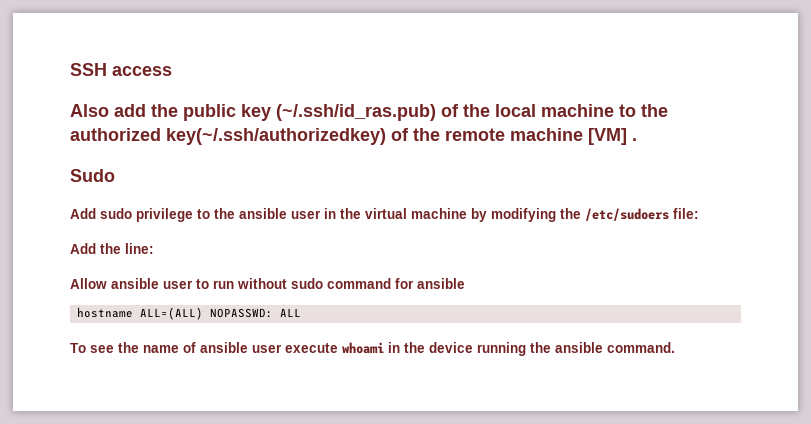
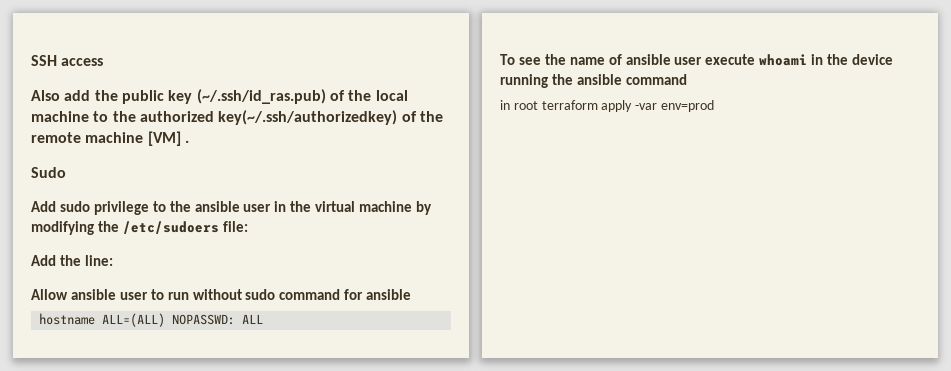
[607,342,675,353] command. -> [625,74,687,85] [500,100,714,112] command // in root terraform apply -var env=prod

